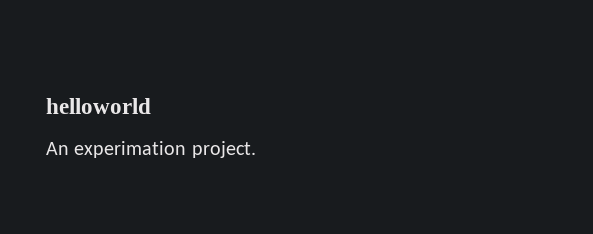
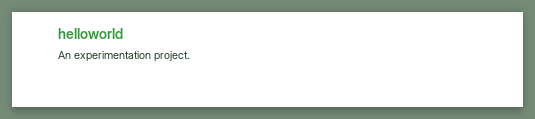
[74,141,187,158] experimation -> [74,51,151,62] experimentation

